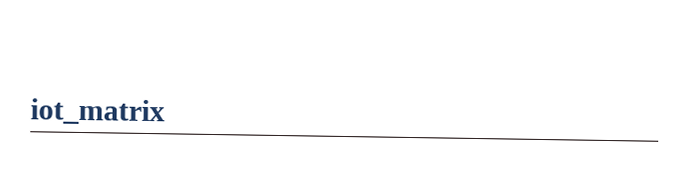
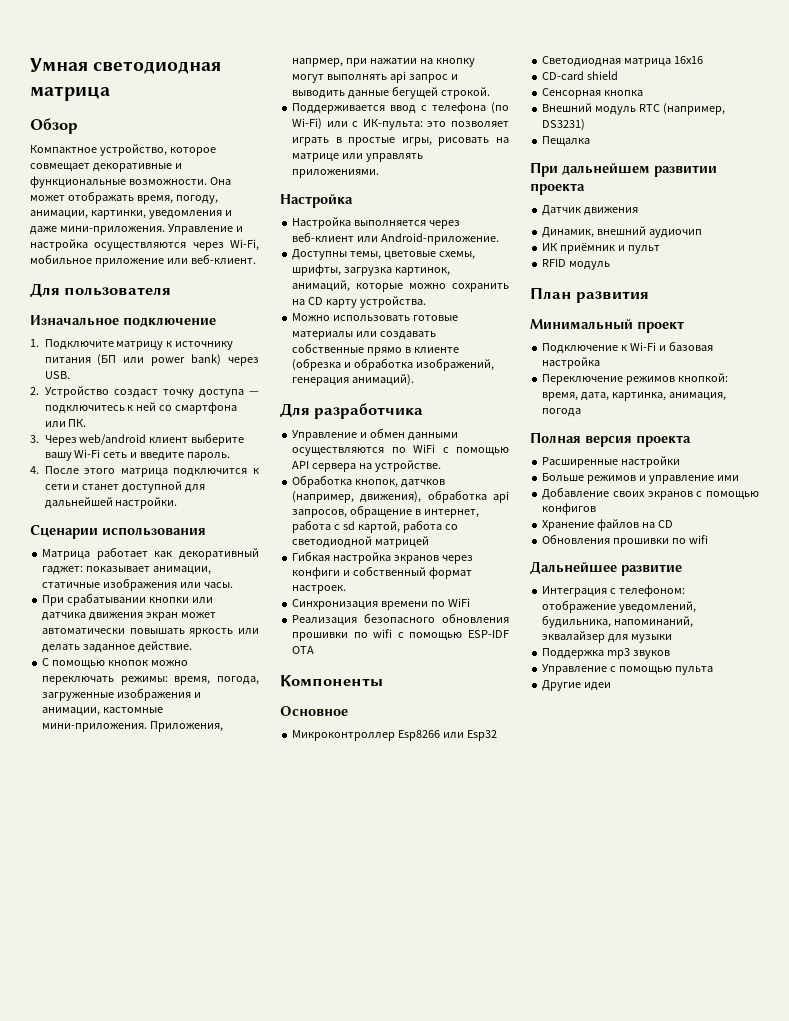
[30,98,165,126] iot_matrix -> [30,58,222,74] [30,86,110,101] [30,118,78,134] [30,144,216,156] [30,163,182,172] [30,176,231,188] [30,191,218,204] [30,210,232,219] [30,224,243,235] [30,239,259,251] [30,254,256,267] [30,283,172,298] [30,315,216,327] [30,339,234,350] [44,354,259,366] [44,371,70,379] [30,386,259,398] [44,402,238,414] [44,419,87,427] [30,433,245,446] [44,449,231,461] [30,466,259,477] [44,481,206,493] [44,497,178,509] [30,525,206,539] [42,547,259,560] [42,566,212,575] [42,578,234,591] [42,593,214,606] [42,612,217,621] [42,628,259,637] [42,641,193,653] [42,658,189,669] [42,676,259,685] [42,688,202,701] [42,707,164,716] [42,721,224,732] [292,58,475,67] [292,71,458,83] [292,86,491,99] [292,102,509,114] [292,118,509,130] [292,137,509,146] [292,153,424,162] [292,169,380,178] [280,194,353,208] [292,217,461,229] [292,232,500,245] [292,249,476,260] [292,264,451,276] [292,280,509,292] [292,296,427,308] [292,313,459,321] [292,331,437,340] [292,343,460,356] [292,358,495,371] [292,374,415,386] [280,403,424,419] [292,428,459,441] [292,444,509,456] [292,460,442,472] [292,475,446,488] [292,490,509,503] [292,505,480,518] [292,520,458,533] [292,536,430,548] [292,551,474,564] [292,566,473,579] [292,585,347,594] [292,598,471,610] [292,613,509,626] [292,629,509,641] [292,646,315,654] [280,675,383,687] [280,706,348,717] [292,730,498,741] [542,56,704,67] [542,71,619,80] [542,88,644,99] [542,103,726,115] [542,119,586,131] [542,136,591,147] [530,162,717,177] [530,183,585,195] [542,205,639,216] [542,226,703,238] [542,242,661,254] [542,259,611,270] [530,287,650,303] [530,319,684,333] [542,341,713,354] [542,357,601,369] [542,373,729,385] [542,392,727,401] [542,408,582,417] [530,432,691,447] [542,456,681,468] [542,473,739,484] [542,487,759,500] [542,503,597,515] [542,519,674,531] [542,534,709,547] [530,561,682,576] [542,585,686,597] [542,600,697,613] [542,615,694,628] [542,631,673,643] [542,648,671,659] [542,664,714,675] [542,680,612,691] Умная светодиодная матрица // Обзор // Компактное устройство, которое совмещает декоративные и функциональные возможности. Она может отображать время, погоду, анимации, картинки, уведомления и даже мини-приложения. Управление и настройка осуществляются через Wi-Fi, мобильное приложение или веб-клиент. // Для пользователя // Изначальное подключение // 1. Подключите матрицу к источнику питания (БП или power bank) через USB. // 2. Устройство создаст точку доступа — подключитесь к ней со смартфона или ПК. // 3. Через web/android клиент выберите вашу Wi-Fi сеть и введите пароль. // 4. После этого матрица подключится к сети и станет доступной для дальнейшей настройки. // Сценарии использования // Матрица работает как декоративный гаджет: показывает анимации, статичные изображения или часы. // При срабатывании кнопки или датчика движения экран может автоматически повышать яркость или делать заданное действие. // С помощью кнопок можно переключать режимы: время, погода, загруженные изображения и анимации, кастомные мини-приложения. Приложения, напрмер, при нажатии на кнопку могут выполнять api запрос и выводить данные бегущей строкой. // Поддерживается ввод с телефона (по Wi-Fi) или с ИК-пульта: это позволяет играть в простые игры, рисовать на матрице или управлять приложениями. // Настройка // Настройка выполняется через веб-клиент или Android-приложение. // Доступны темы, цветовые схемы, шрифты, загрузка картинок, анимаций, которые можно сохранить на CD карту устройства. // Можно использовать готовые материалы или создавать собственные прямо в клиенте (обрезка и обработка изображений, генерация анимаций). // Для разработчика // Управление и обмен данными осуществляются по WiFi с помощью API сервера на устройстве. // Обработка кнопок, датчков (например, движения), обработка api запросов, обращение в интернет, работа с sd картой, работа со светодиодной матрицей // Гибкая настройка экранов через конфиги и собственный формат настроек. // Синхронизация времени по WiFi // Реализация безопасного обновления прошивки по wifi с помощью ESP-IDF OTA // Компоненты // Основное // Микроконтроллер Esp8266 или Esp32 // Светодиодная матрица 16x16 // CD-card shield // Сенсорная кнопка // Внешний модуль RTC (например, DS3231) // Пещалка // При дальнейшем развитии проекта // Датчик движения // Динамик, внешний аудиочип // ИК приёмник и пульт // RFID модуль // План развития // Минимальный проект // Подключение к Wi-Fi и базовая настройка // Переключение режимов кнопкой: время, дата, картинка, анимация, погода // Полная версия проекта // Расширенные настройки // Больше режимов и управление ими // Добавление своих экранов с помощью конфигов // Хранение файлов на CD // Обновления прошивки по wifi // Дальнейшее развитие // Интеграция с телефоном: отображение уведомлений, будильника, напоминаний, эквалайзер для музыки // Поддержка mp3 звуков // Управление с помощью пульта // Другие идеи

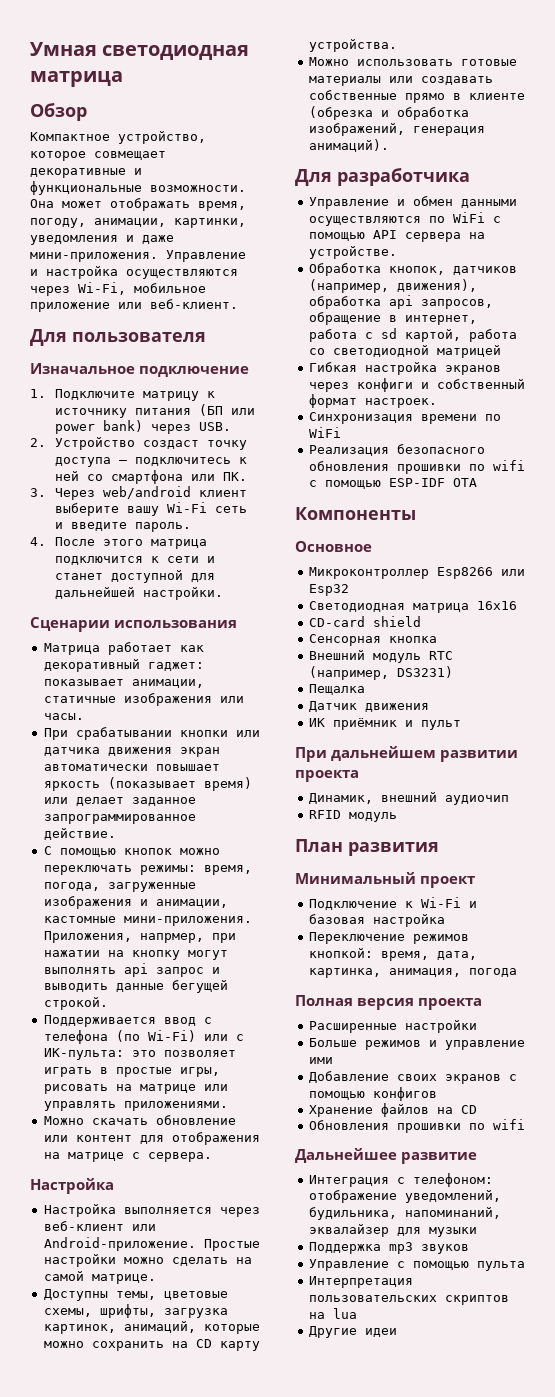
[181,612,217,618] [42,628,259,637] [42,644,136,653] может автоматически повышать яркость или делать заданное -> [43,764,220,771] [43,777,252,791] [43,797,196,806] [43,814,196,824] автоматически повышает яркость (показывает время) или делает заданное запрограммированное
(380, 173) none -> [43,1115,236,1125] [43,1132,260,1145] [43,1152,212,1162] // Можно скачать обновление или контент для отображения на матрице с сервера.
(500, 239) none -> [203,1239,260,1251] [43,1254,252,1267] [43,1271,156,1284] Простые настройки можно сделать на самой матрице.
[401,479,446,488] датчков -> [452,266,517,275] датчиков
(591, 141) none -> [308,701,429,712] [308,718,461,730] // Датчик движения // ИК приёмник и пульт
[542,205,639,216] // Датчик движения -> (359, 776) none
[542,242,661,254] // ИК приёмник и пульт -> (509, 800) none
(714, 670) none -> [308,1276,413,1288] [308,1295,509,1305] [308,1308,357,1319] // Интерпретация пользовательских скриптов на lua

